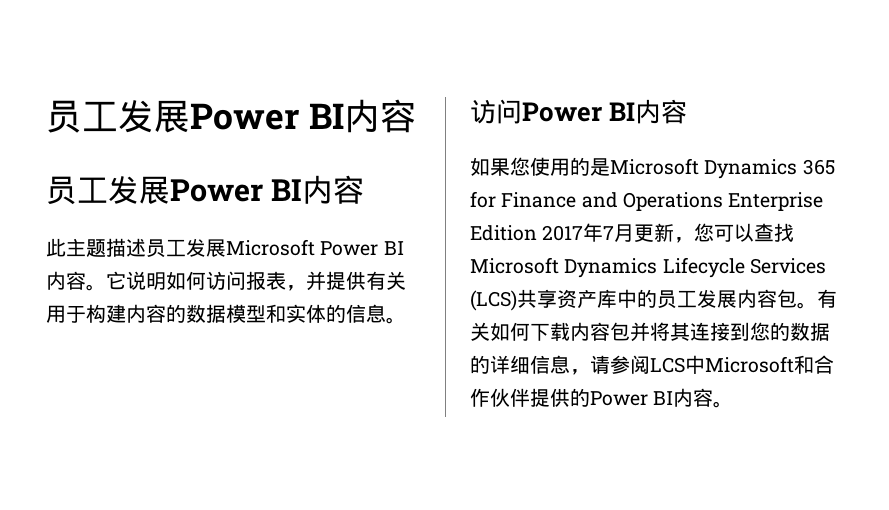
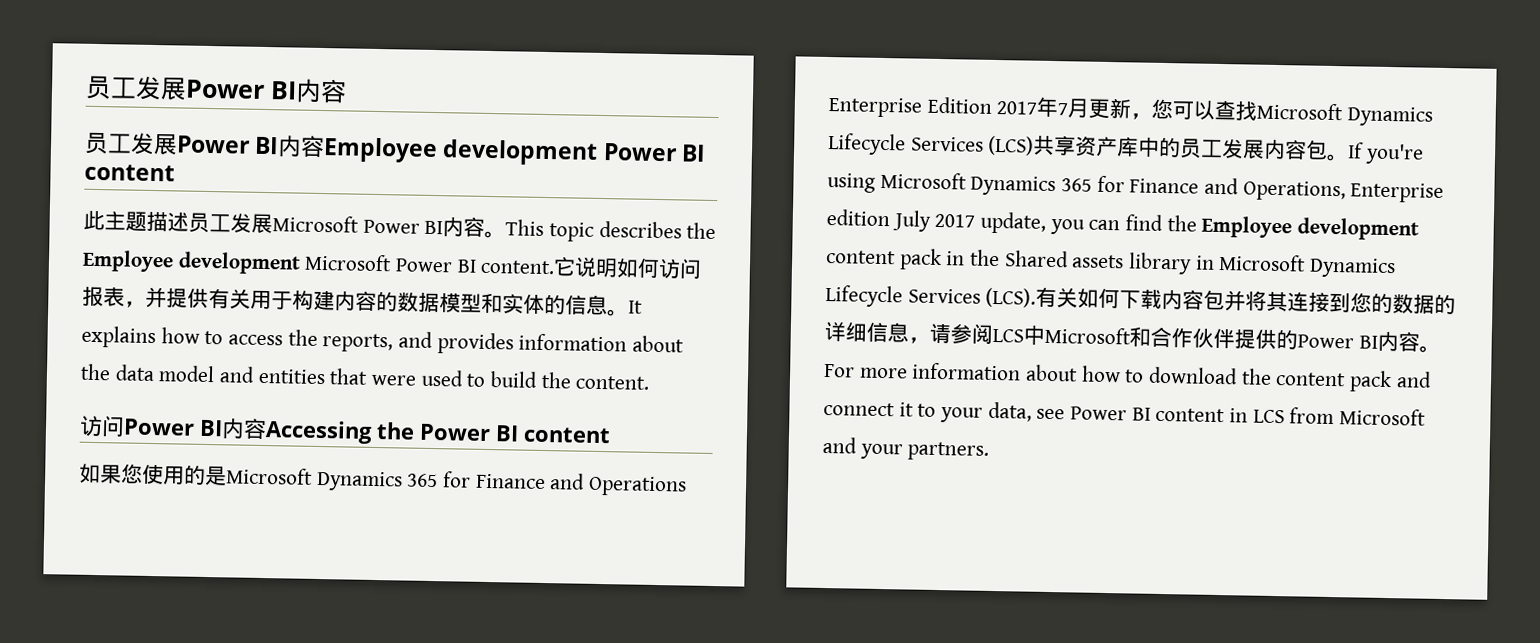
(365, 189) none -> [323,137,706,166] [84,163,175,182] Employee development Power BI content
(106, 287) none -> [505,219,717,242] [82,249,556,275] This topic describes the Employee development Microsoft Power BI content.
(406, 320) none -> [628,300,643,314] [81,325,685,355] [80,363,650,390] It explains how to access the reports, and provides information about the data model and entities that were used to build the content.
(688, 111) none -> [265,420,611,444] Accessing the Power BI content
(817, 305) none -> [1347,142,1425,165] [827,171,1445,203] [826,208,1420,241] [826,248,1397,279] [825,284,1037,308] If you're using Microsoft Dynamics 365 for Finance and Operations, Enterprise edition July 2017 update, you can find the Employee development content pack in the Shared assets library in Microsoft Dynamics Lifecycle Services (LCS).
(734, 404) none -> [824,362,1432,393] [823,401,1427,426] [822,436,990,461] For more information about how to download the content pack and connect it to your data, see Power BI content in LCS from Microsoft and your partners.

